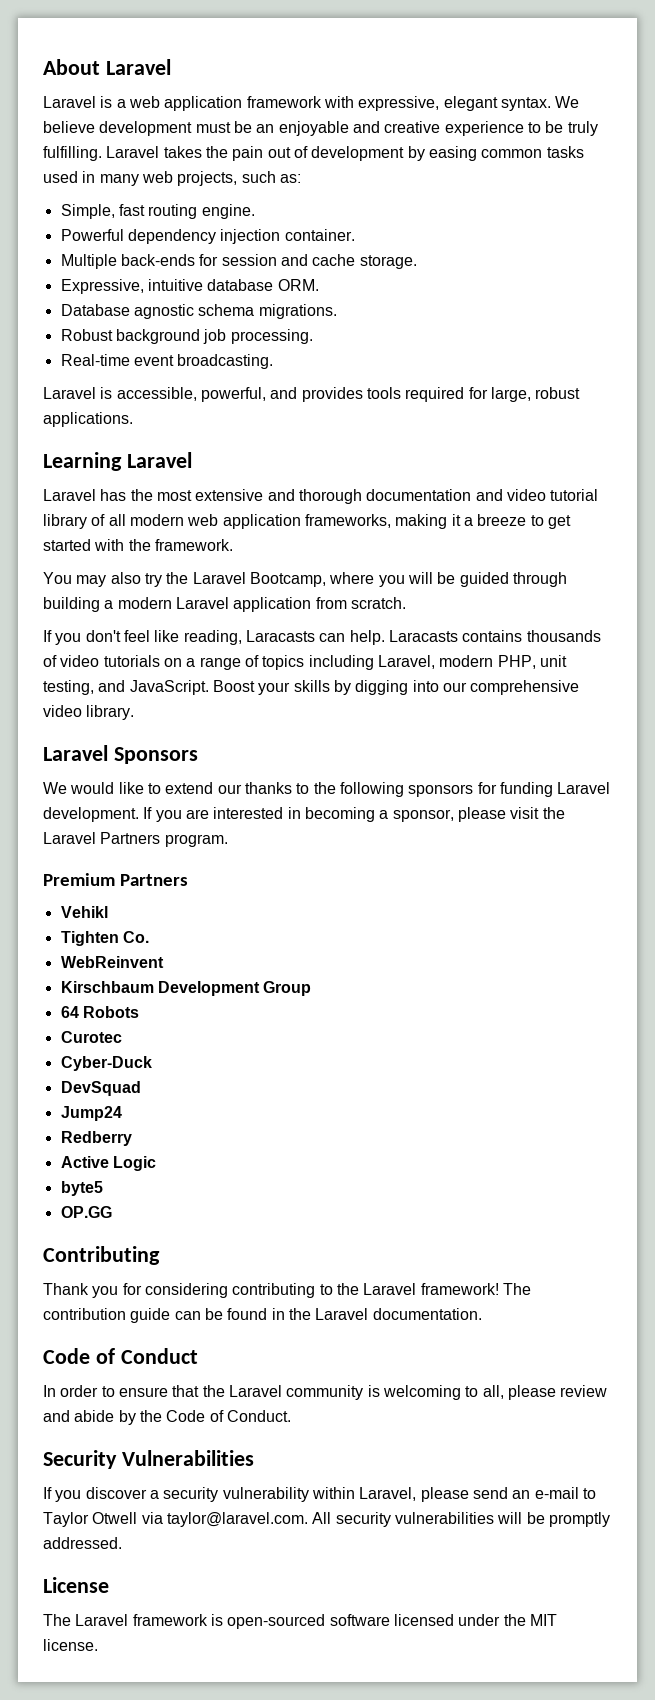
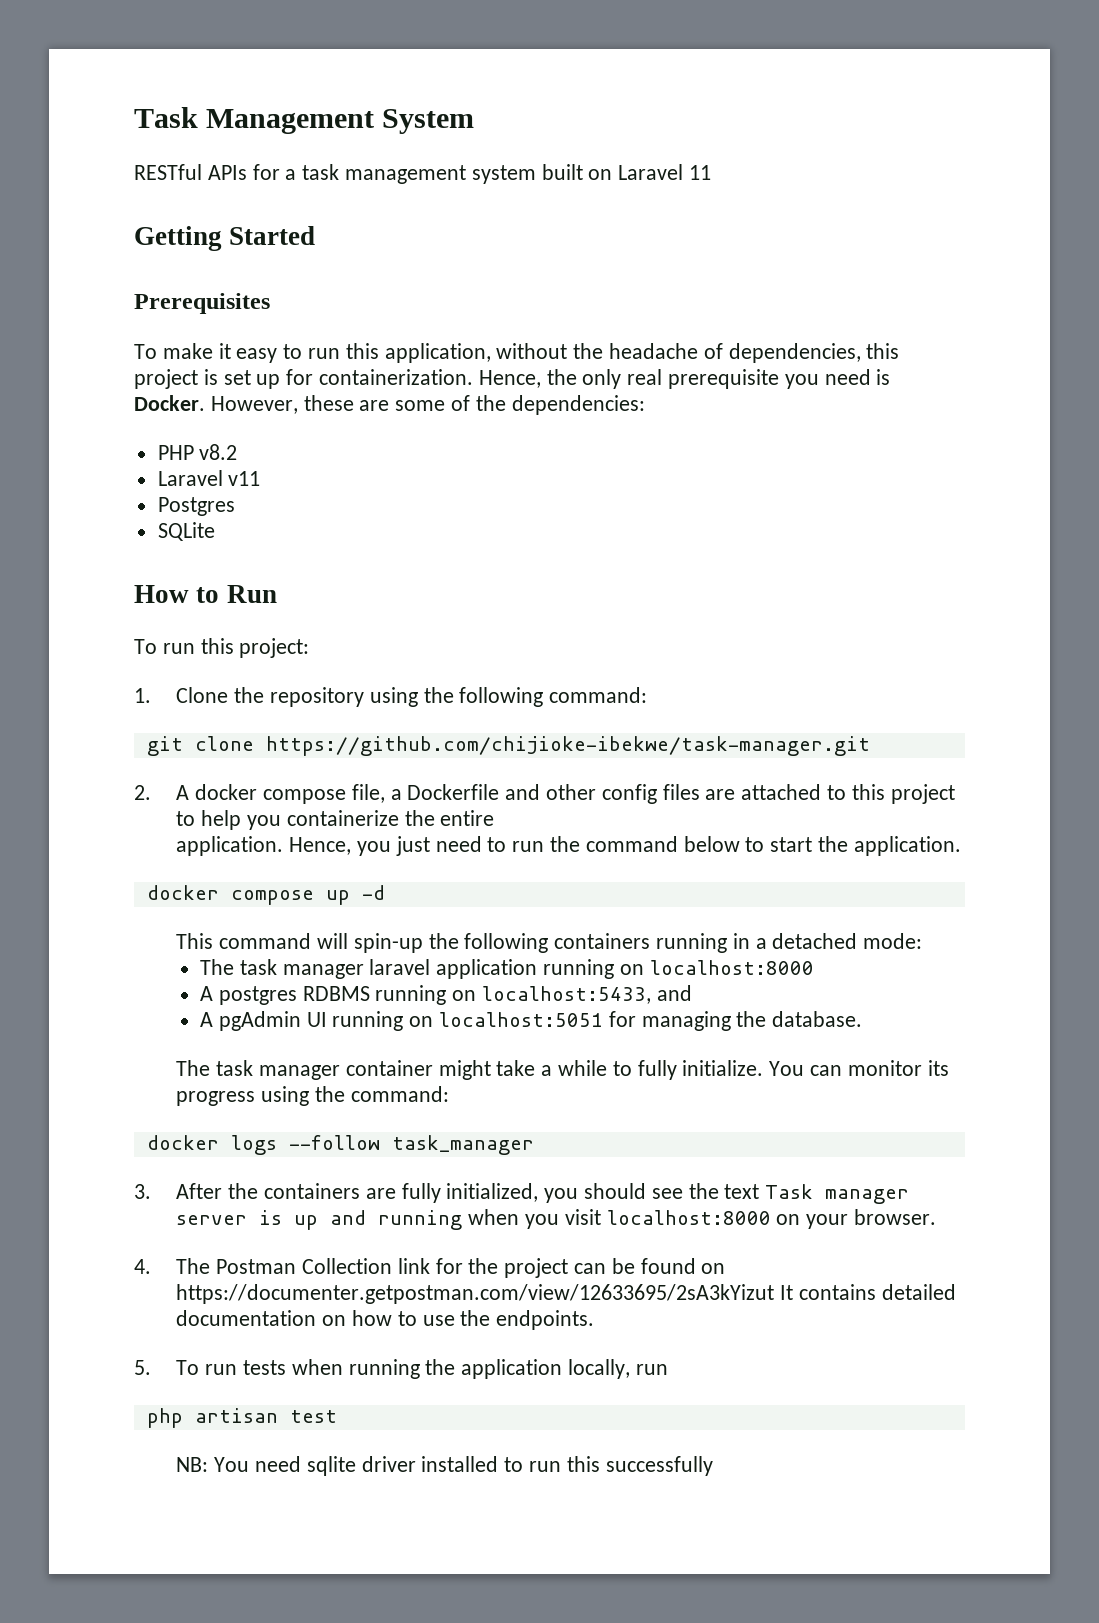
[43,59,171,75] [43,96,580,111] [43,121,598,136] [43,146,584,161] [43,171,301,186] [60,204,255,219] [60,229,355,244] [60,254,417,269] [60,279,319,294] [60,304,337,319] [60,329,313,344] [60,354,274,369] [43,387,581,402] [43,412,133,427] [43,452,192,471] [43,489,599,504] [43,514,571,529] [43,539,233,551] [43,572,567,587] [43,597,406,612] [43,630,601,645] [43,655,567,670] [43,680,580,695] [43,705,135,720] [43,745,198,764] [43,782,611,797] [43,807,565,822] [43,832,228,847] [43,873,189,886] [60,906,108,918] [60,931,149,946] [60,956,164,968] [60,981,312,996] [60,1006,139,1018] [60,1031,122,1043] [60,1056,152,1071] [60,1081,141,1096] [60,1106,122,1121] [60,1131,132,1146] [60,1156,156,1171] [60,1181,103,1196] [60,1206,112,1218] [43,1246,160,1265] [43,1283,531,1298] [43,1308,482,1323] [43,1348,198,1364] [43,1385,608,1400] [43,1410,291,1425] [43,1450,254,1469] [43,1487,596,1502] [43,1512,610,1527] [43,1537,122,1549] [43,1577,109,1593] [43,1614,557,1629] [43,1639,98,1651] About Laravel // Laravel is a web application framework with expressive, elegant syntax. We believe development must be an enjoyable and creative experience to be truly fulfilling. Laravel takes the pain out of development by easing common tasks used in many web projects, such as: // Simple, fast routing engine. // Powerful dependency injection container. // Multiple back-ends for session and cache storage. // Expressive, intuitive database ORM. // Database agnostic schema migrations. // Robust background job processing. // Real-time event broadcasting. // Laravel is accessible, powerful, and provides tools required for large, robust applications. // Learning Laravel // Laravel has the most extensive and thorough documentation and video tutorial library of all modern web application frameworks, making it a breeze to get started with the framework. // You may also try the Laravel Bootcamp, where you will be guided through building a modern Laravel application from scratch. // If you don't feel like reading, Laracasts can help. Laracasts contains thousands of video tutorials on a range of topics including Laravel, modern PHP, unit testing, and JavaScript. Boost your skills by digging into our comprehensive video library. // Laravel Sponsors // We would like to extend our thanks to the following sponsors for funding Laravel development. If you are interested in becoming a sponsor, please visit the Laravel Partners program. // Premium Partners // Vehikl // Tighten Co. // WebReinvent // Kirschbaum Development Group // 64 Robots // Curotec // Cyber-Duck // DevSquad // Jump24 // Redberry // Active Logic // byte5 // OP.GG // Contributing // Thank you for considering contributing to the Laravel framework! The contribution guide can be found in the Laravel documentation. // Code of Conduct // In order to ensure that the Laravel community is welcoming to all, please review and abide by the Code of Conduct. // Security Vulnerabilities // If you discover a security vulnerability within Laravel, please send an e-mail to Taylor Otwell via taylor@laravel.com. All security vulnerabilities will be promptly addressed. // License // The Laravel framework is open-sourced software licensed under the MIT license. -> [134,107,475,134] [134,164,712,184] [134,226,316,251] [134,293,270,314] [134,343,900,363] [134,369,891,389] [134,395,645,415] [157,444,238,460] [157,470,261,486] [157,497,235,516] [157,522,215,541] [134,585,277,603] [134,638,310,658] [134,687,648,707] [146,736,870,756] [134,784,955,804] [176,810,495,830] [176,836,961,856] [146,885,385,905] [176,933,923,953] [200,959,814,979] [200,985,692,1005] [200,1011,863,1031] [176,1060,949,1080] [176,1086,449,1106] [146,1135,534,1155] [134,1183,910,1204] [176,1209,936,1230] [134,1258,726,1278] [176,1284,956,1304] [176,1310,595,1330] [134,1359,668,1379] [146,1408,337,1428] [176,1456,713,1476] Task Management System // RESTful APIs for a task management system built on Laravel 11 // Getting Started // Prerequisites // To make it easy to run this application, without the headache of dependencies, this project is set up for containerization. Hence, the only real prerequisite you need is Docker. However, these are some of the dependencies: // PHP v8.2 // Laravel v11 // Postgres // SQLite // How to Run // To run this project: // 1. Clone the repository using the following command: // git clone https://github.com/chijioke-ibekwe/task-manager.git // 2. A docker compose file, a Dockerfile and other config files are attached to this project to help you containerize the entire // application. Hence, you just need to run the command below to start the application. // docker compose up -d // This command will spin-up the following containers running in a detached mode: // The task manager laravel application running on localhost:8000 // A postgres RDBMS running on localhost:5433, and // A pgAdmin UI running on localhost:5051 for managing the database. // The task manager container might take a while to fully initialize. You can monitor its progress using the command: // docker logs --follow task_manager // 3. After the containers are fully initialized, you should see the text Task manager server is up and running when you visit localhost:8000 on your browser. // 4. The Postman Collection link for the project can be found on https://documenter.getpostman.com/view/12633695/2sA3kYizut It contains detailed documentation on how to use the endpoints. // 5. To run tests when running the application locally, run // php artisan test // NB: You need sqlite driver installed to run this successfully

